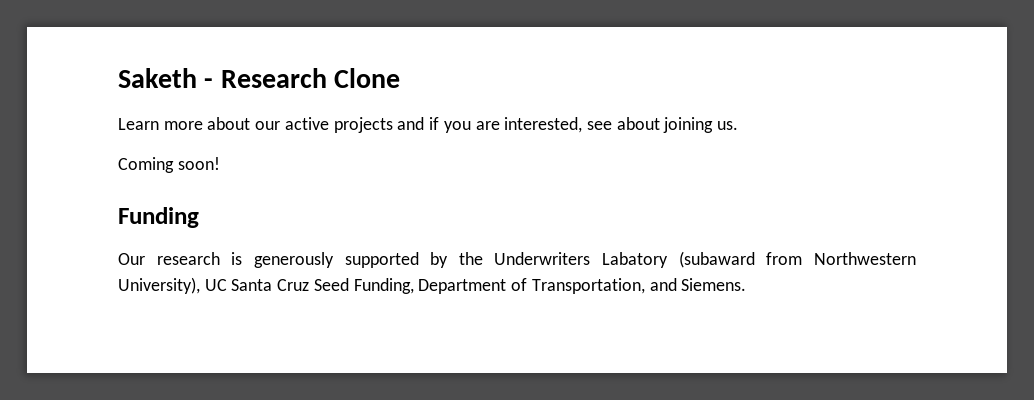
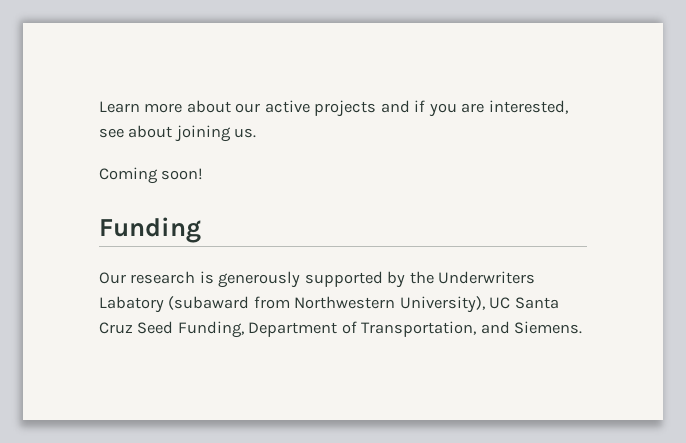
[118,68,401,88] Saketh - Research Clone // -> (99, 107) none

